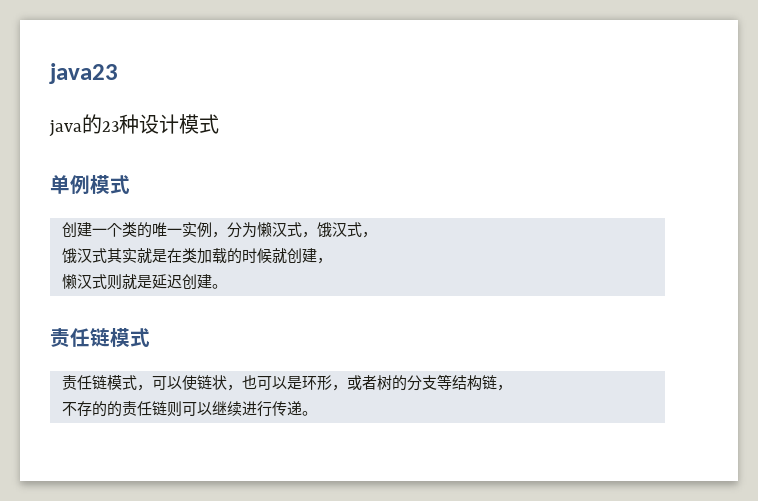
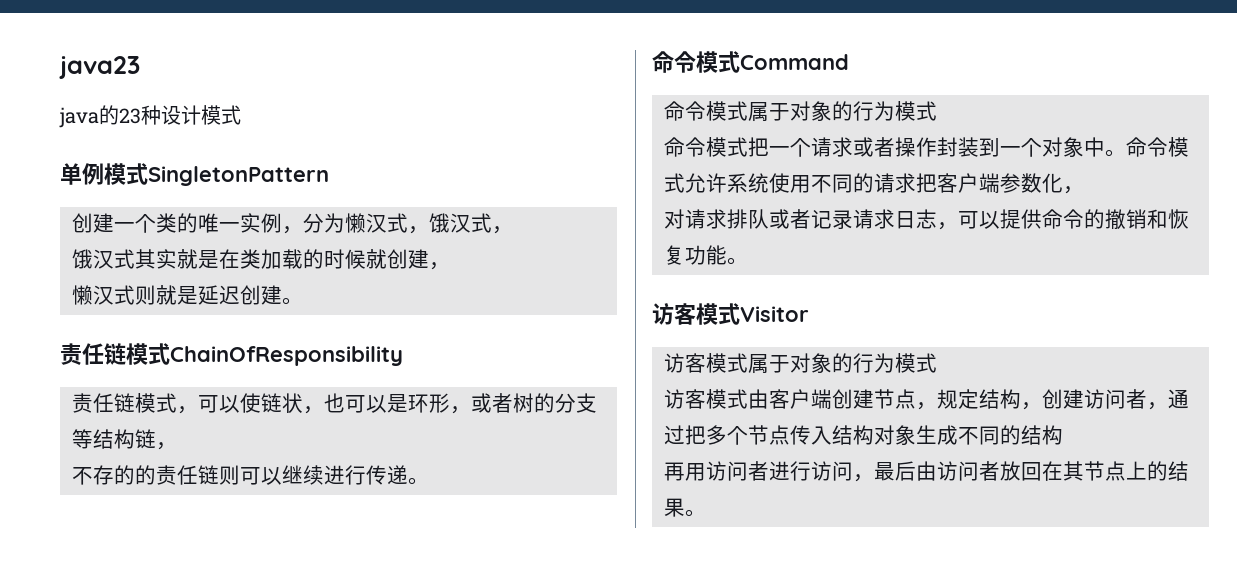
(130, 184) none -> [148,166,329,186] SingletonPattern
(150, 337) none -> [170,346,403,366] ChainOfResponsibility
(317, 413) none -> [652,51,849,73] [664,101,937,122] [664,137,1189,157] [664,173,1084,194] [664,209,1189,230] [664,245,748,265] [652,303,809,325] [664,353,937,374] [664,389,1189,410] [664,425,1063,445] [664,461,1189,482] [664,498,706,517] // 命令模式Command // 命令模式属于对象的行为模式 // 命令模式把一个请求或者操作封装到一个对象中。命令模式允许系统使用不同的请求把客户端参数化， // 对请求排队或者记录请求日志，可以提供命令的撤销和恢复功能。 // 访客模式Visitor // 访客模式属于对象的行为模式 // 访客模式由客户端创建节点，规定结构，创建访问者，通过把多个节点传入结构对象生成不同的结构 // 再用访问者进行访问，最后由访问者放回在其节点上的结果。

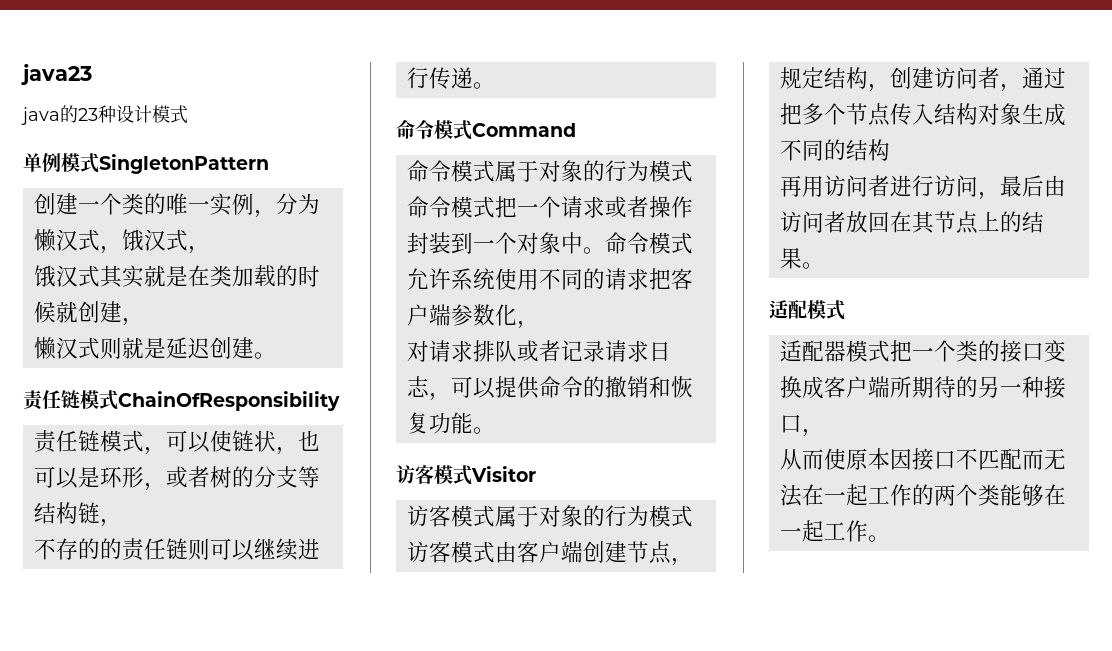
(706, 513) none -> [769,300,845,320] [779,340,1066,362] [779,376,1066,399] [779,414,824,437] [779,448,1066,470] [779,484,1066,507] [779,520,890,542] // 适配模式 // 适配器模式把一个类的接口变换成客户端所期待的另一种接口， // 从而使原本因接口不匹配而无法在一起工作的两个类能够在一起工作。

